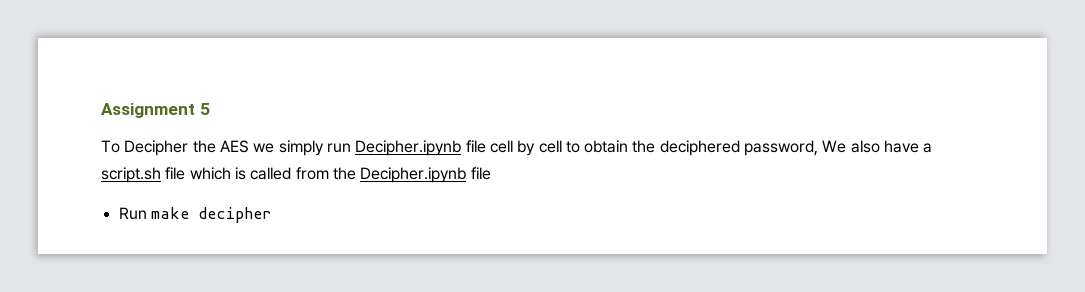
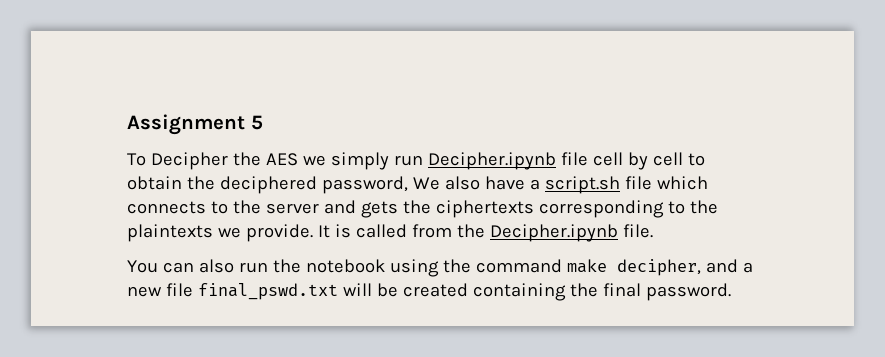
(231, 173) none -> [127,200,718,218] [127,224,330,242] connects to the server and gets the ciphertexts corresponding to the plaintexts we provide. It
[470,167,491,180] [118,207,271,223] file // Run make decipher -> [622,224,653,238] [127,259,753,277] [127,283,731,301] file. // You can also run the notebook using the command make decipher, and a new file final_pswd.txt will be created containing the final password.

